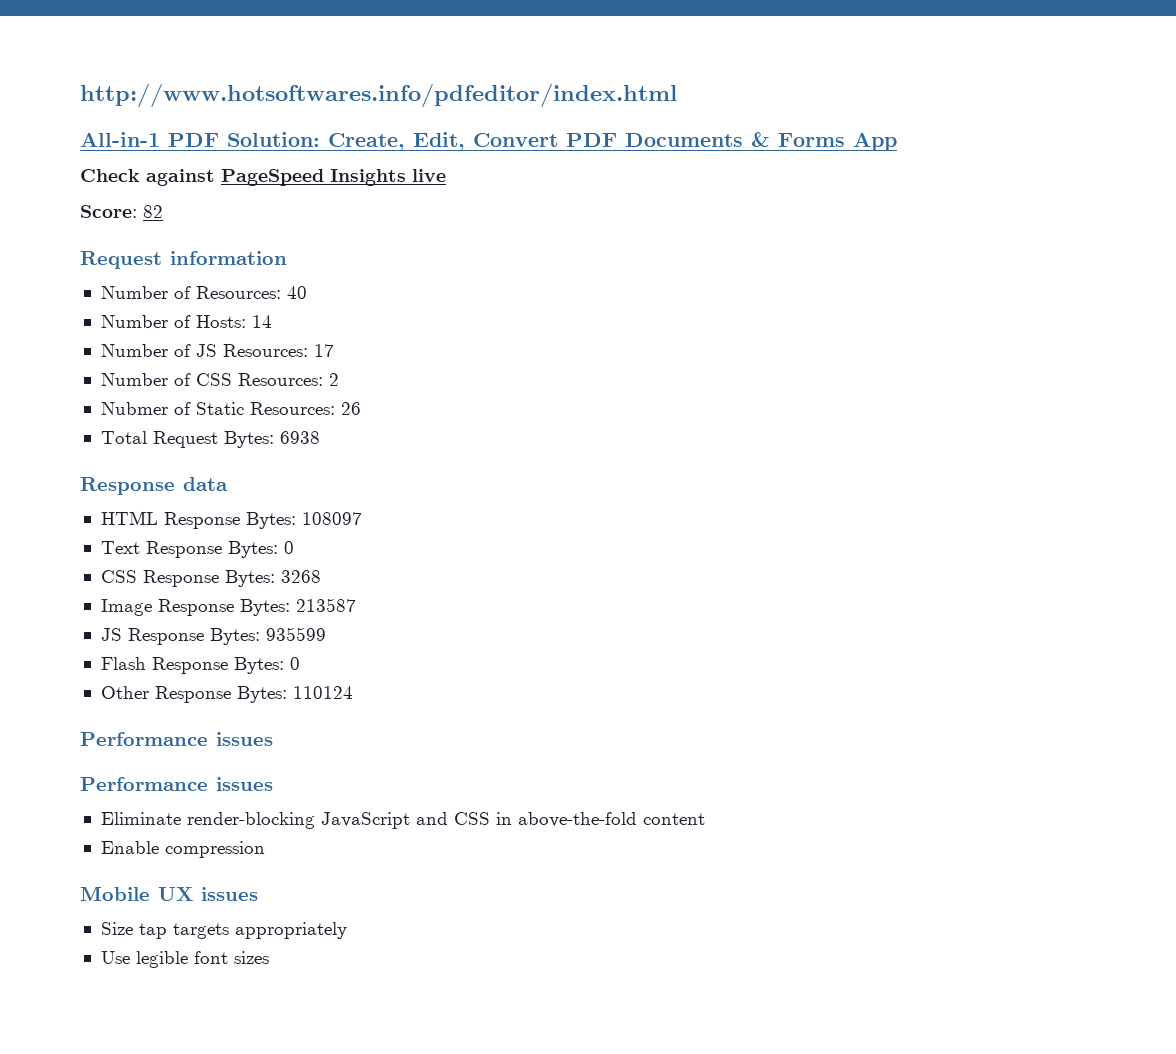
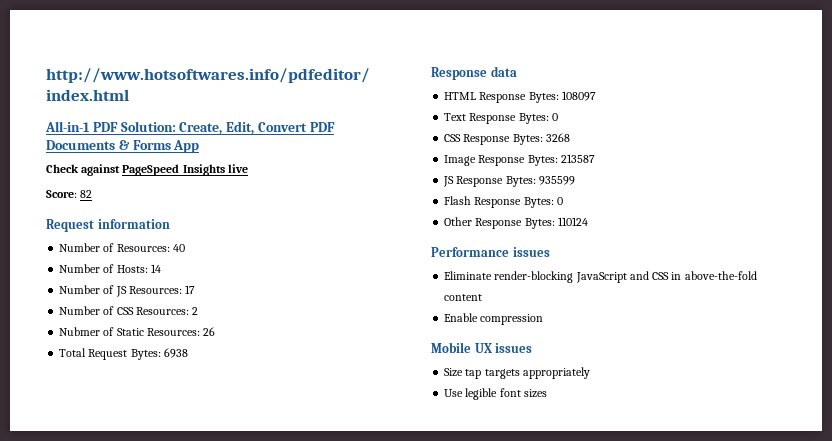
[80,777,273,791] // Performance issues -> (550, 252) none

